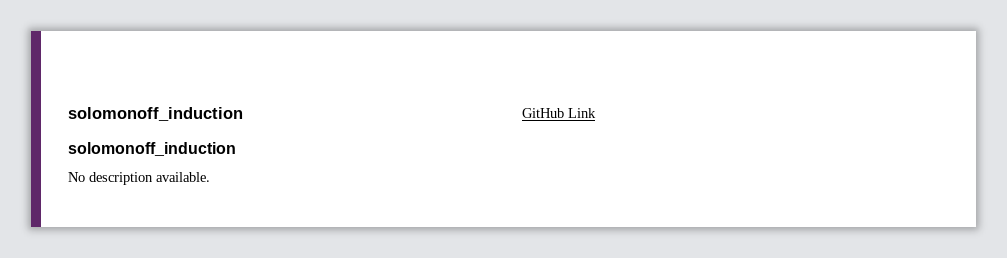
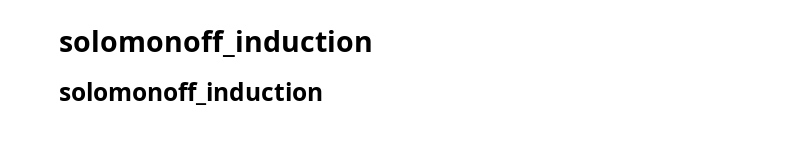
[68,172,210,185] [522,108,596,118] // No description available. // GitHub Link -> (323, 93) none

